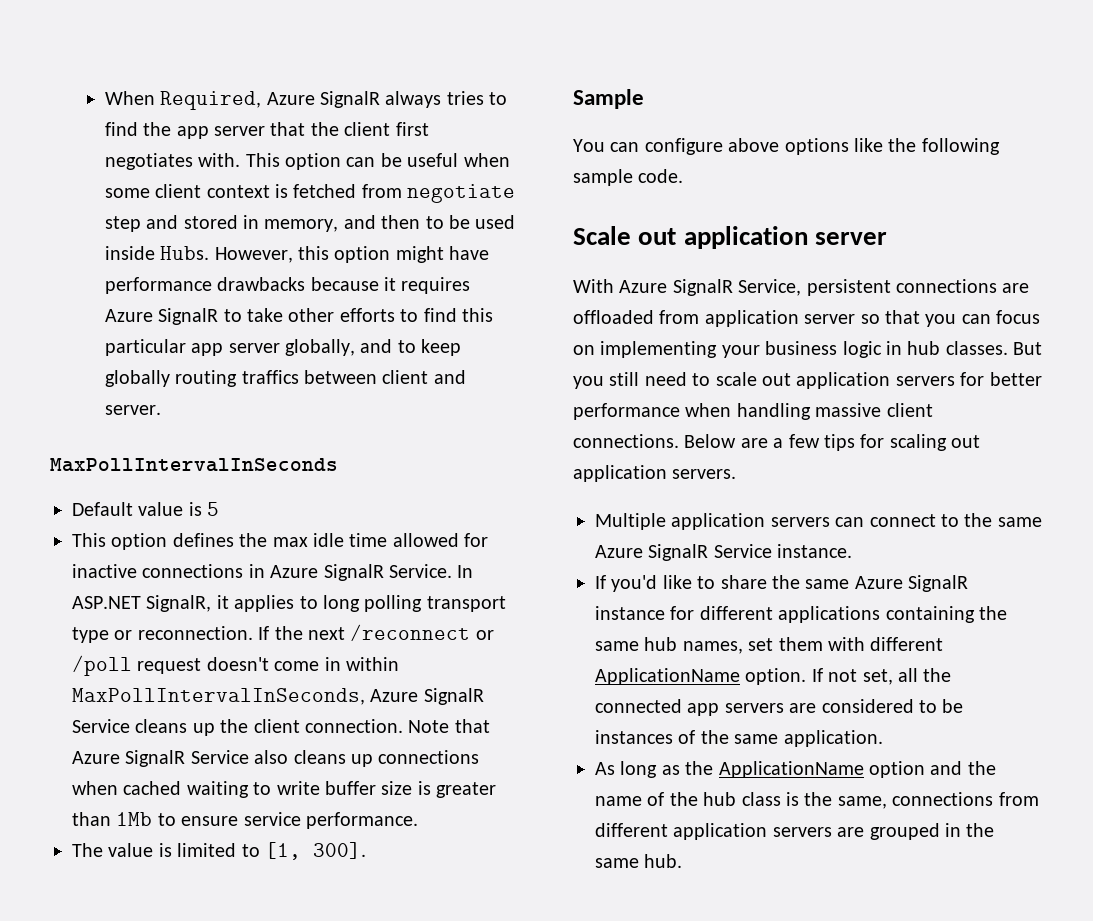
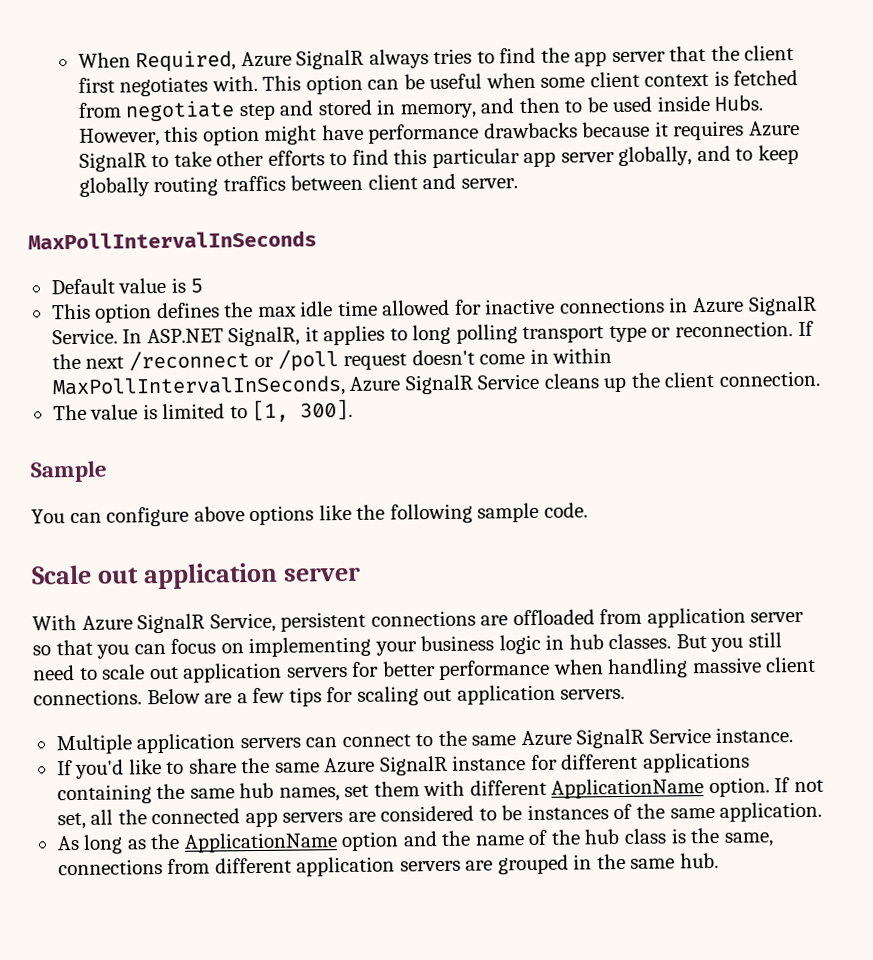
[408,719,490,733] [72,750,480,767] [72,781,497,798] [72,812,418,829] Note that Azure SignalR Service also cleans up connections when cached waiting to write buffer size is greater than 1Mb to ensure service performance. -> (820, 378) none

